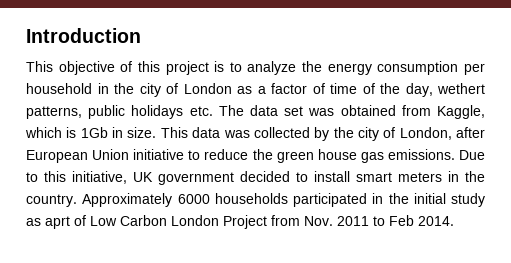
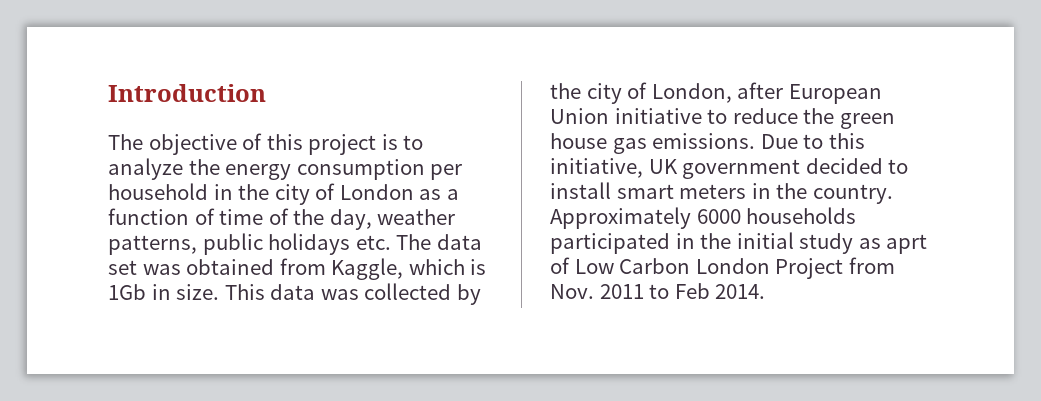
[26,61,53,72] This -> [108,134,143,150] The
[271,83,307,94] factor -> [108,208,189,225] function
[437,83,485,94] wethert -> [377,209,456,225] weather

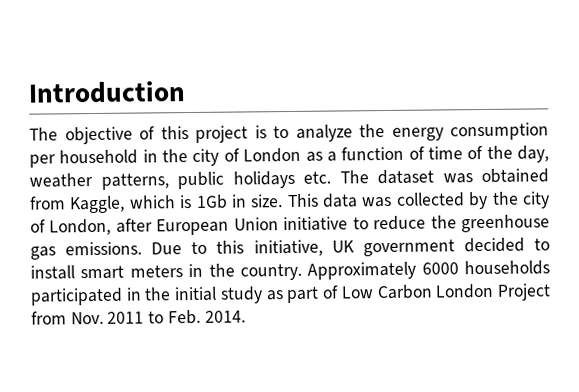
[436,234,482,250] [108,260,137,275] data set -> [377,169,434,185] dataset
[839,113,895,129] [550,133,607,149] green house -> [461,214,550,233] greenhouse
[886,234,928,254] aprt -> [286,286,320,304] part
[674,283,710,299] Feb -> [167,309,201,325] Feb.

